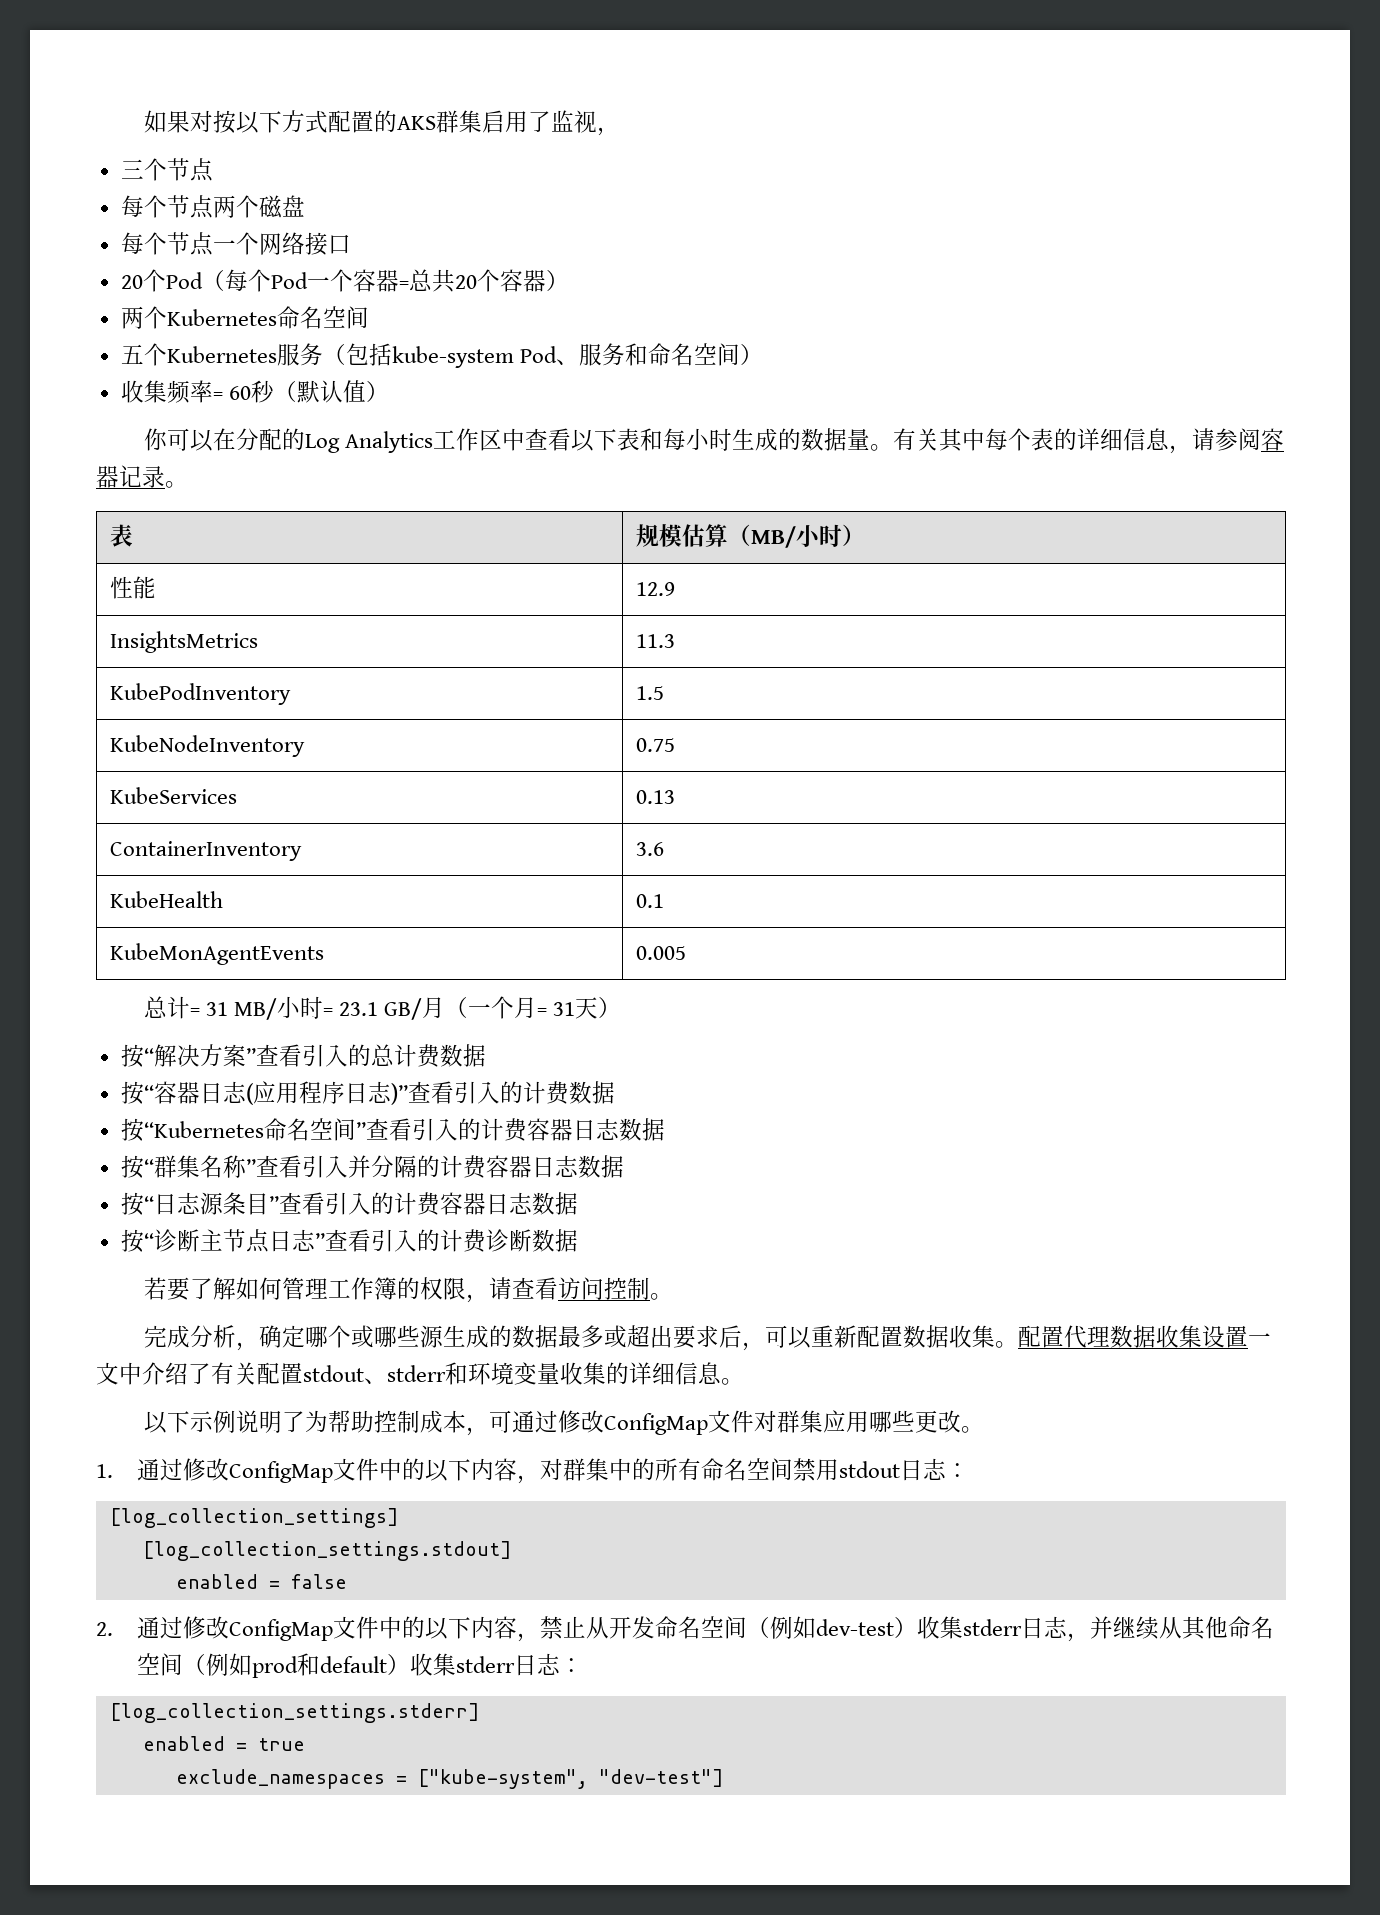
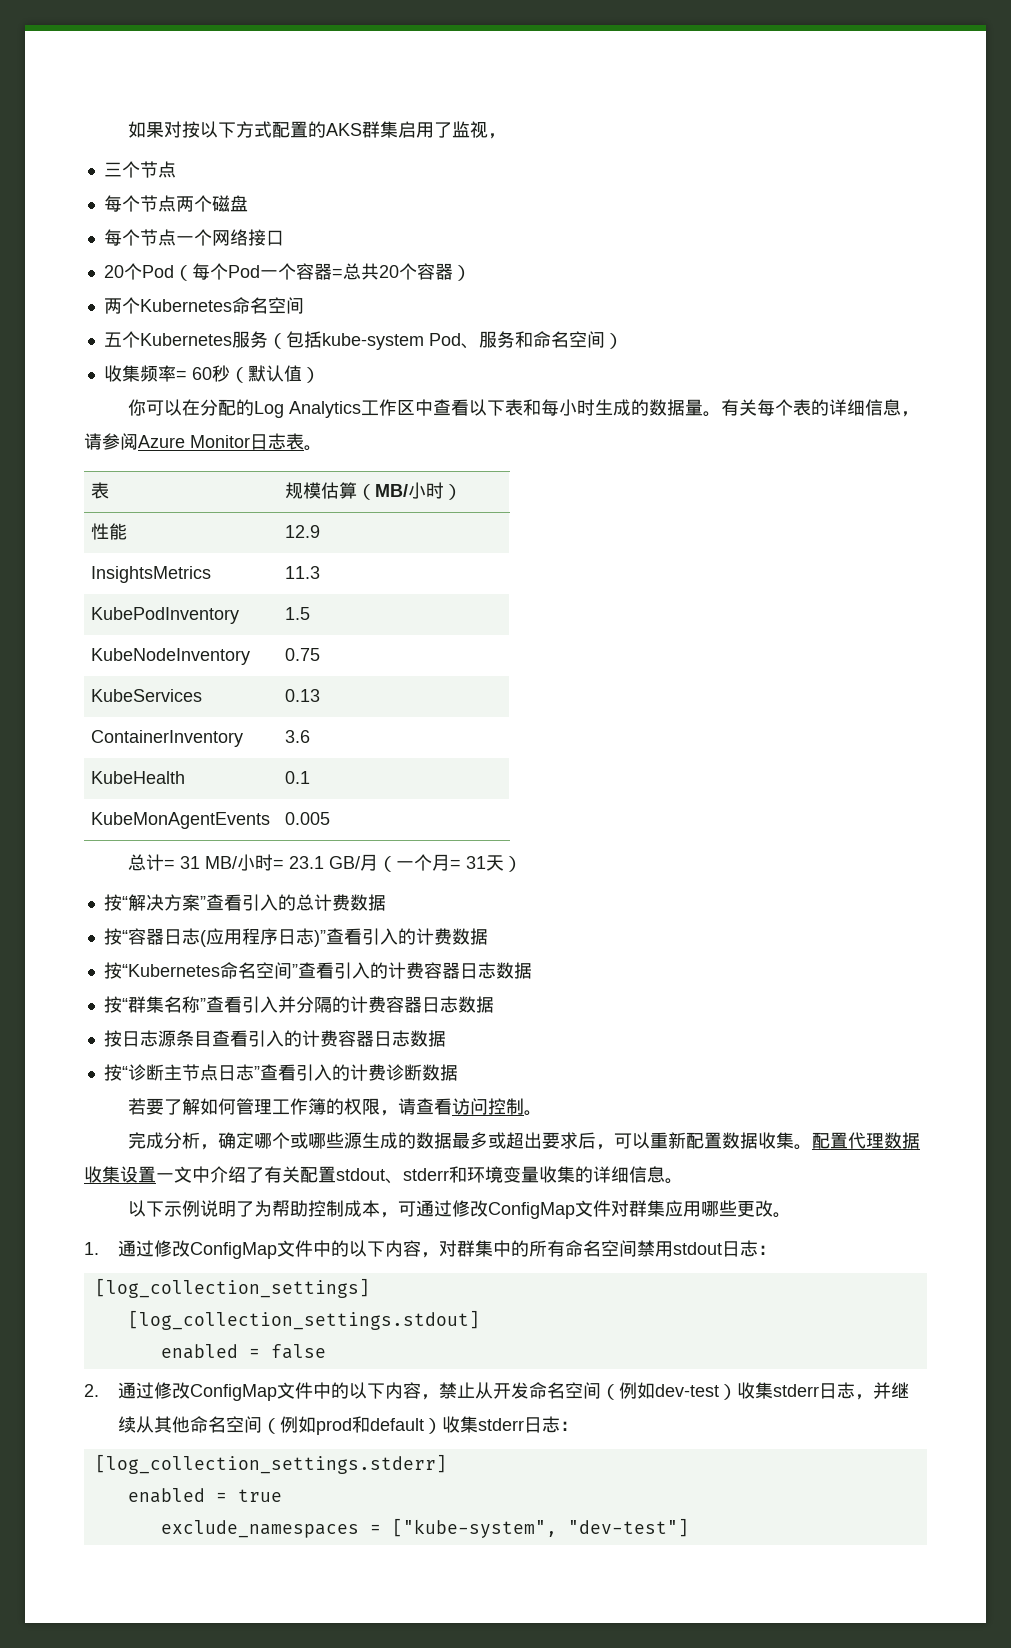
[938,428,985,452] 其中 -> (758, 407) none
[1260,428,1284,451] [96,465,165,488] 容器记录 -> [138,433,304,450] Azure Monitor日志表
[143,1196,154,1212] “ -> (122, 1038) none
[268,1196,279,1212] ” -> (212, 1039) none

